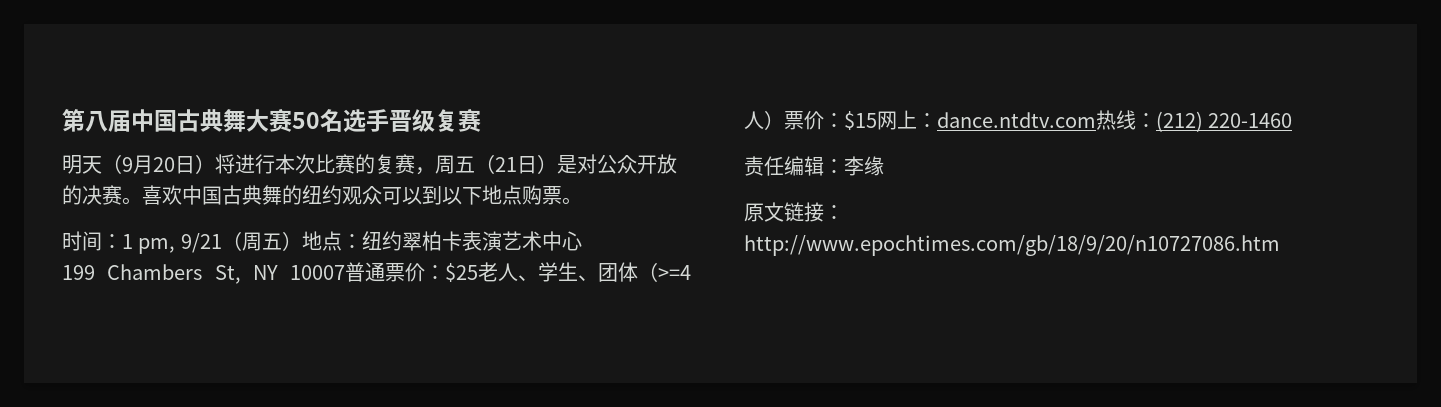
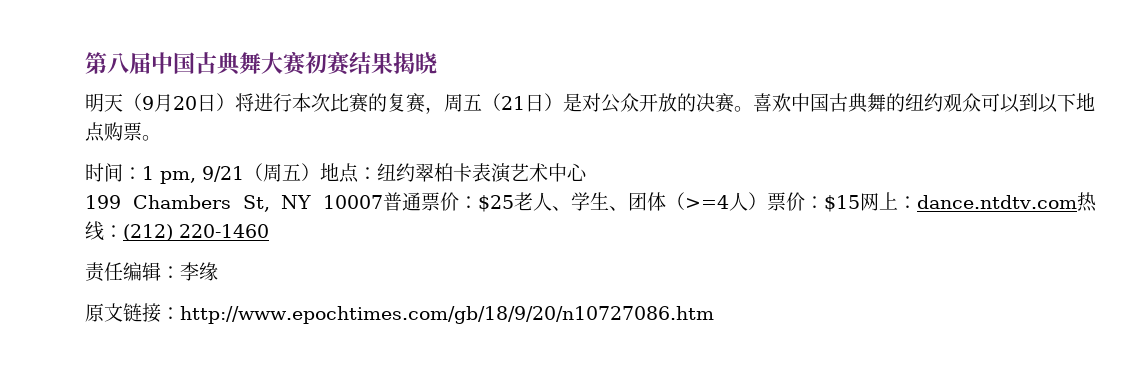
[292,108,481,132] 50名选手晋级复赛 -> [305,51,437,76] 初赛结果揭晓

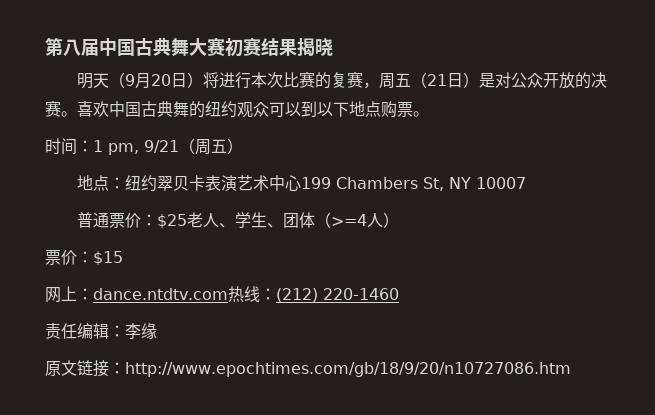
(320, 172) none -> (243, 146) //
[434,163,453,182] 柏 -> [172,176,189,191] 贝
(587, 172) // -> (301, 183) none
(384, 202) none -> (526, 183) //
(768, 201) none -> (399, 220) //
(861, 203) none -> (123, 258) //

